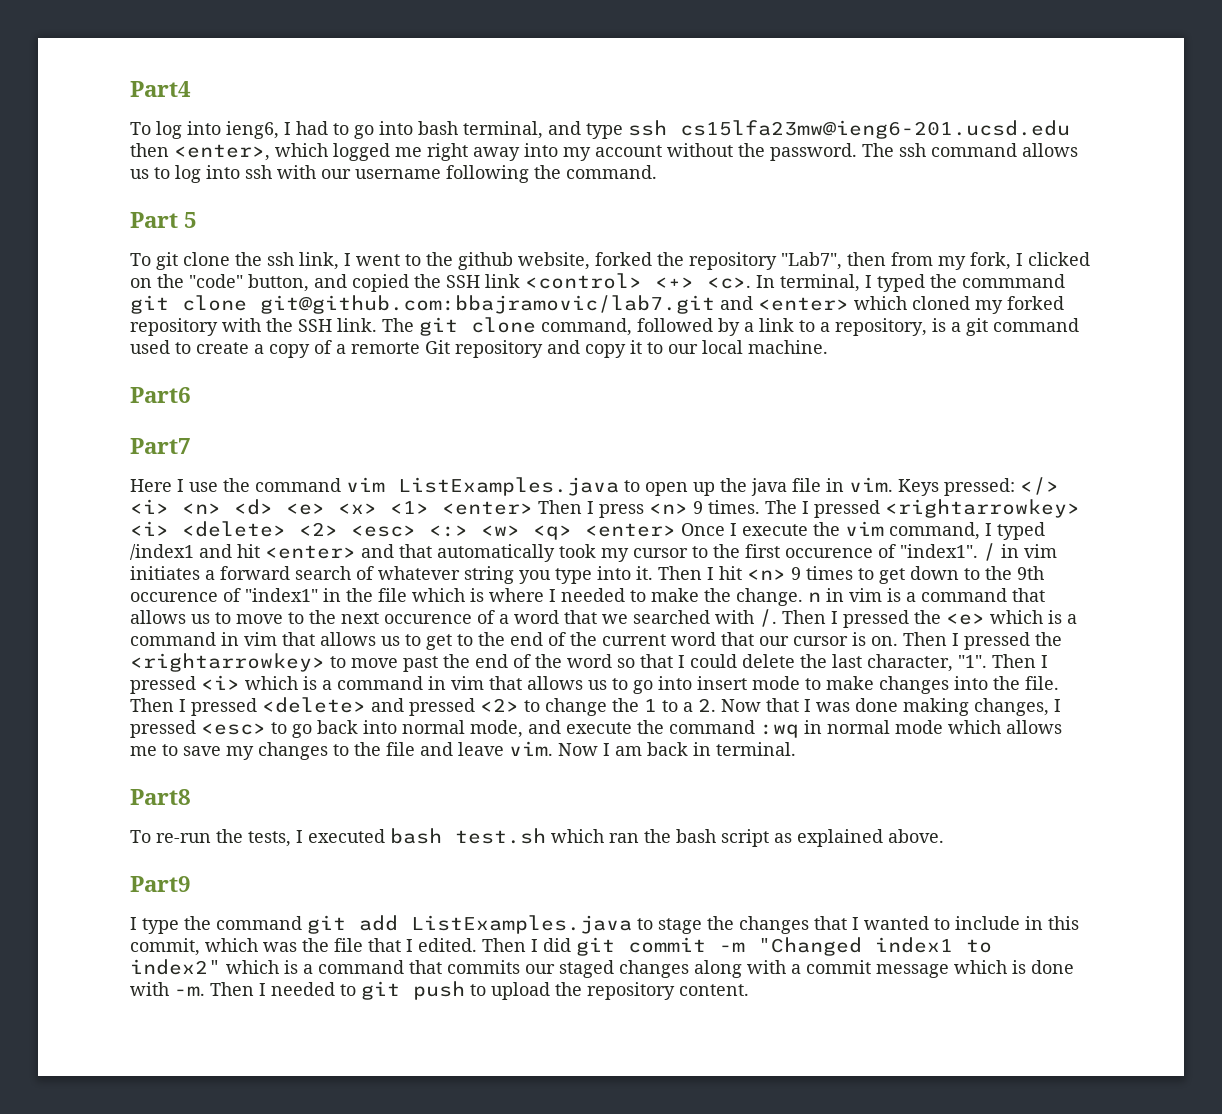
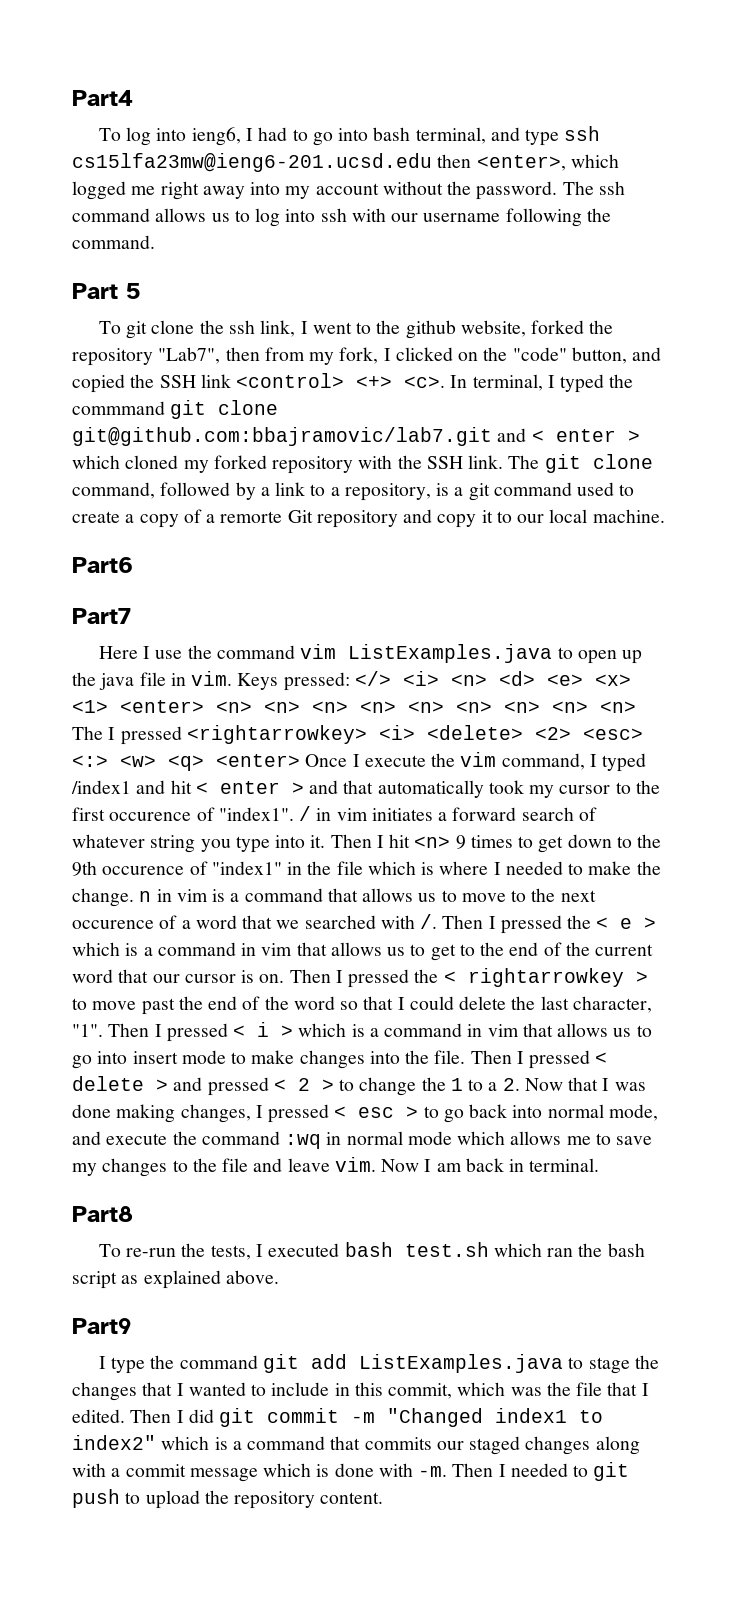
[758,297,849,311] <enter> -> [531,429,640,442] < enter >
[538,500,760,518] Then I press <n> 9 times. -> [216,701,636,713] <n> <n> <n> <n> <n> <n> <n> <n> <n>
[265,545,356,559] <enter> -> [195,781,304,794] < enter >
[946,613,985,625] <e> -> [596,917,657,929] < e >
[130,653,325,672] <rightarrowkey> -> [443,968,648,987] < rightarrowkey >
[201,675,240,690] <i> -> [233,1022,294,1037] < i >
[262,697,519,716] <delete> and pressed <2> -> [595,1052,608,1064] [72,1076,334,1096] < delete > and pressed < 2 >
[201,723,266,735] <esc> -> [334,1106,419,1118] < esc >

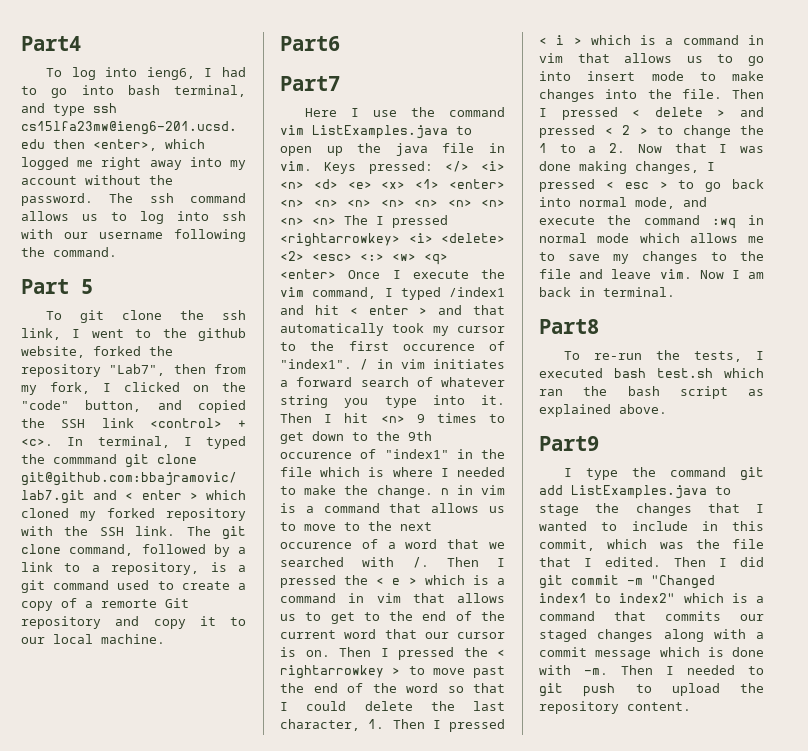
[356,376,393,388] <+> -> [238,420,246,428] +
[72,1024,103,1037] "1". -> [368,719,385,729] 1.

